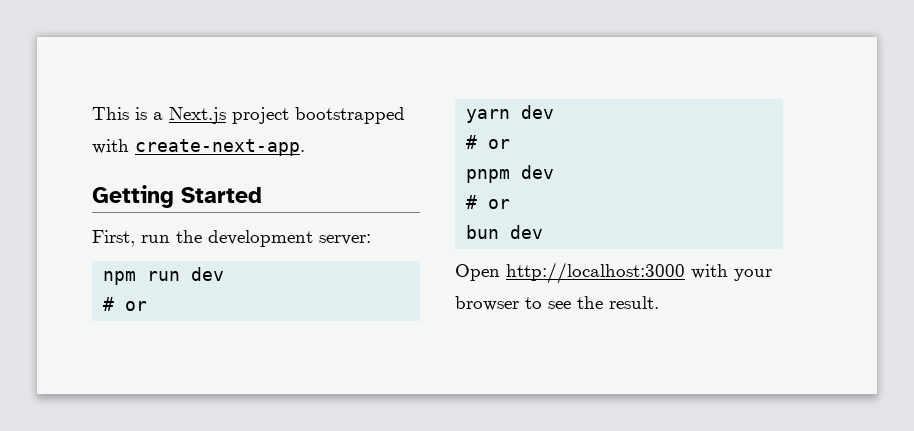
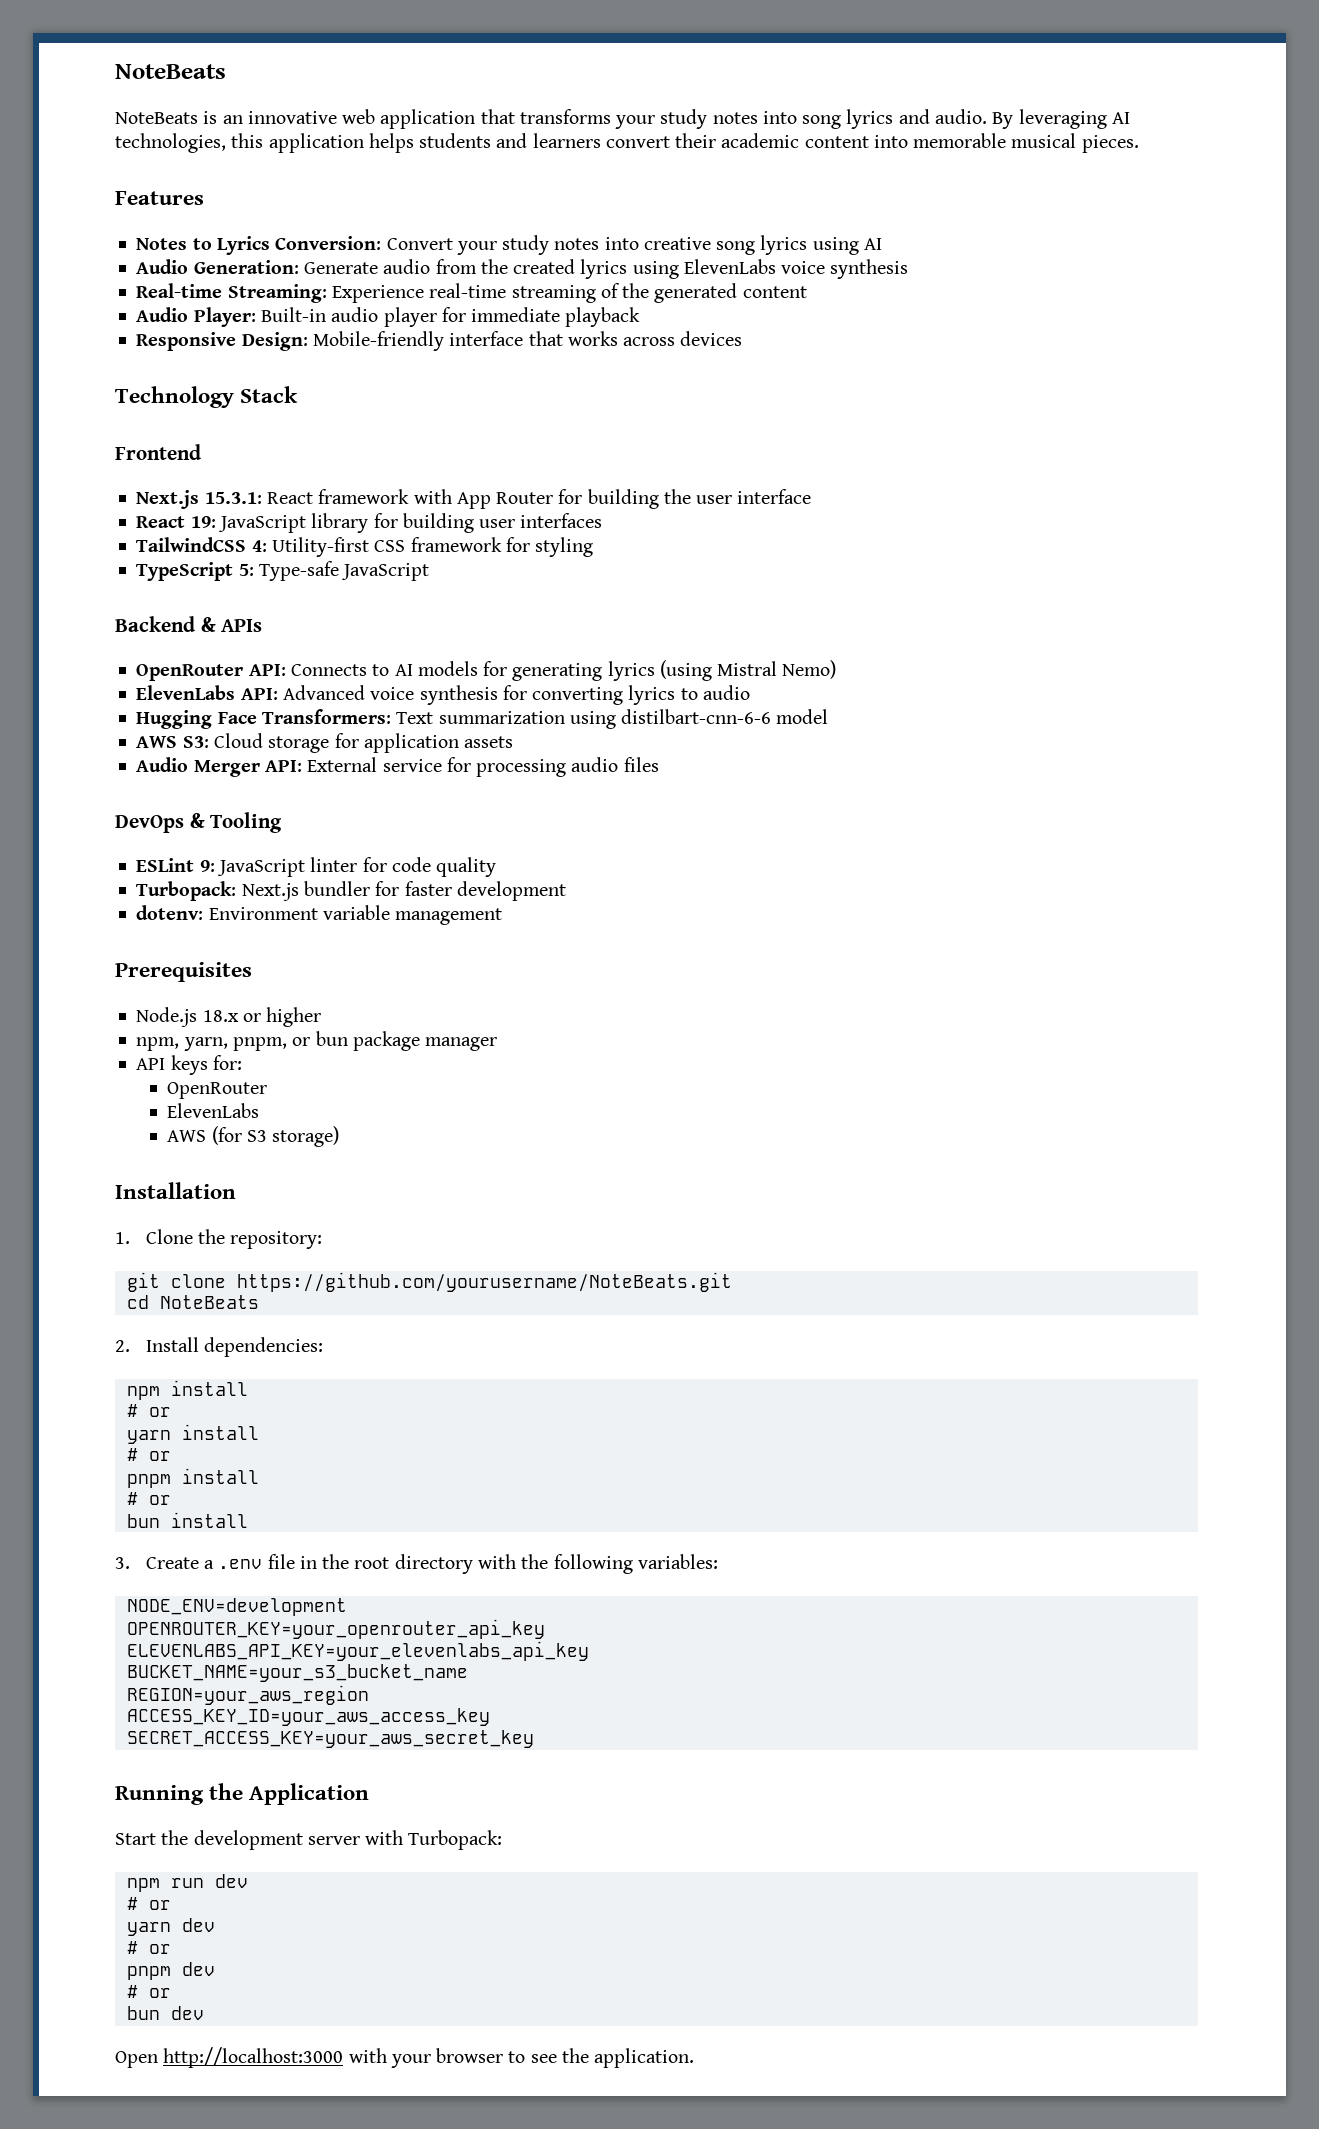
[92,107,405,124] [92,139,305,156] [92,185,262,208] [92,230,371,247] This is a Next.js project bootstrapped with create-next-app. // Getting Started // First, run the development server: -> [115,64,226,79] [115,109,1130,129] [115,133,1139,153] [115,191,204,205] [136,235,882,255] [136,259,909,279] [136,283,807,303] [136,307,641,327] [136,331,743,351] [115,386,299,408] [115,444,201,460] [136,489,812,509] [136,513,603,533] [136,537,594,557] [136,561,430,581] [115,616,263,632] [136,660,837,681] [136,685,750,705] [136,709,829,729] [136,733,514,753] [136,757,659,777] [115,812,283,833] [136,857,497,877] [136,881,566,901] [136,905,503,925] [115,962,252,982] [136,1007,322,1027] [136,1031,498,1051] [136,1055,242,1075] [167,1082,268,1099] [167,1103,260,1118] [167,1126,340,1147] [115,1182,236,1199] [115,1229,323,1249] [126,1272,732,1292] [126,1295,259,1309] [115,1337,324,1357] [126,1380,248,1400] [126,1404,171,1417] [126,1424,259,1444] [126,1448,171,1461] [126,1468,259,1488] [126,1492,171,1505] [126,1512,248,1528] [115,1554,718,1574] [126,1598,347,1616] [126,1619,545,1639] [126,1641,589,1661] [126,1664,468,1682] [126,1685,369,1705] [126,1708,490,1726] [126,1730,534,1748] [115,1783,370,1805] [115,1830,503,1850] NoteBeats // NoteBeats is an innovative web application that transforms your study notes into song lyrics and audio. By leveraging AI technologies, this application helps students and learners convert their academic content into memorable musical pieces. // Features // Notes to Lyrics Conversion: Convert your study notes into creative song lyrics using AI // Audio Generation: Generate audio from the created lyrics using ElevenLabs voice synthesis // Real-time Streaming: Experience real-time streaming of the generated content // Audio Player: Built-in audio player for immediate playback // Responsive Design: Mobile-friendly interface that works across devices // Technology Stack // Frontend // Next.js 15.3.1: React framework with App Router for building the user interface // React 19: JavaScript library for building user interfaces // TailwindCSS 4: Utility-first CSS framework for styling // TypeScript 5: Type-safe JavaScript // Backend & APIs // OpenRouter API: Connects to AI models for generating lyrics (using Mistral Nemo) // ElevenLabs API: Advanced voice synthesis for converting lyrics to audio // Hugging Face Transformers: Text summarization using distilbart-cnn-6-6 model // AWS S3: Cloud storage for application assets // Audio Merger API: External service for processing audio files // DevOps & Tooling // ESLint 9: JavaScript linter for code quality // Turbopack: Next.js bundler for faster development // dotenv: Environment variable management // Prerequisites // Node.js 18.x or higher // npm, yarn, pnpm, or bun package manager // API keys for: // OpenRouter // ElevenLabs // AWS (for S3 storage) // Installation // 1. Clone the repository: // git clone https://github.com/yourusername/NoteBeats.git // cd NoteBeats // 2. Install dependencies: // npm install // # or // yarn install // # or // pnpm install // # or // bun install // 3. Create a .env file in the root directory with the following variables: // NODE_ENV=development // OPENROUTER_KEY=your_openrouter_api_key // ELEVENLABS_API_KEY=your_elevenlabs_api_key // BUCKET_NAME=your_s3_bucket_name // REGION=your_aws_region // ACCESS_KEY_ID=your_aws_access_key // SECRET_ACCESS_KEY=your_aws_secret_key // Running the Application // Start the development server with Turbopack:
[609,296,659,309] result. -> [594,2048,695,2068] application.

